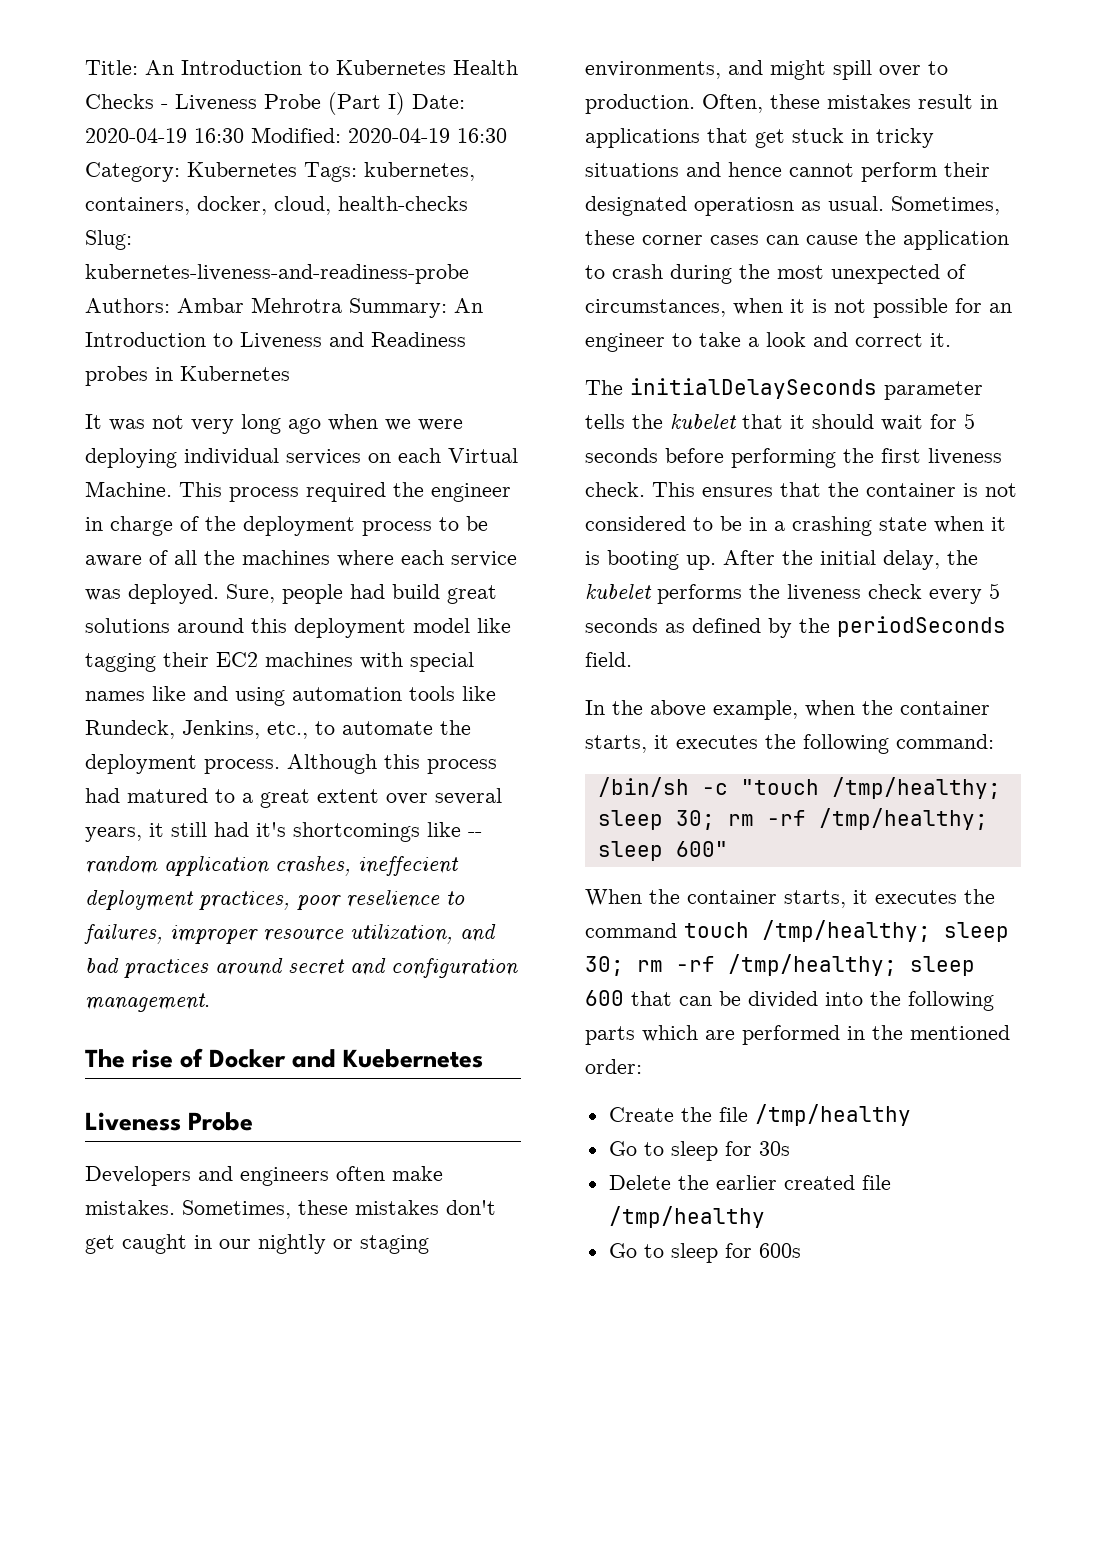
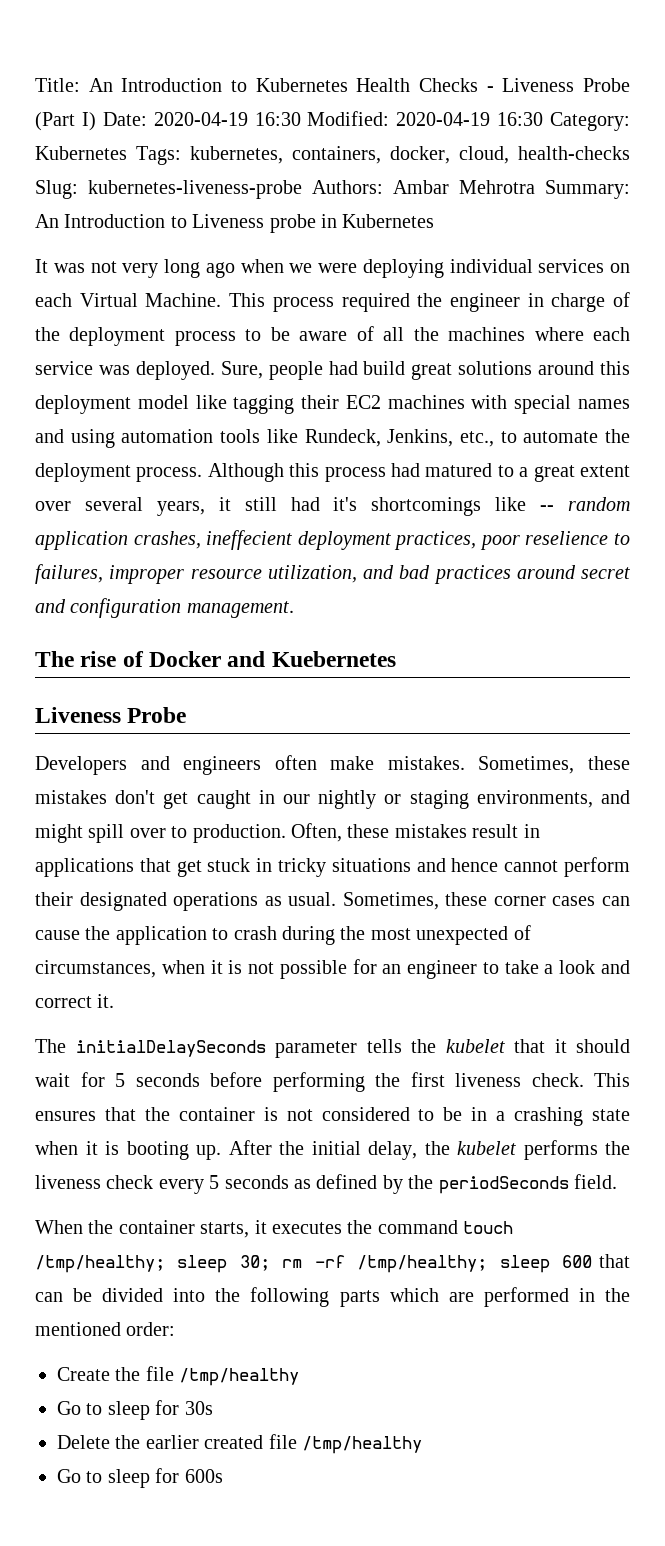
[85,264,469,284] kubernetes-liveness-and-readiness-probe -> [88,180,302,199] kubernetes-liveness-probe
[329,332,466,347] [85,366,148,386] and Readiness probes -> [269,214,316,233] probe
[152,686,186,701] like -> (630, 404) none
[694,197,794,216] operatiosn -> [173,892,259,911] operations
[585,700,990,720] [585,734,994,754] [597,777,1001,799] [597,808,988,830] [597,841,728,861] // In the above example, when the container starts, it executes the following command: // /bin/sh -c "touch /tmp/healthy; sleep 30; rm -rf /tmp/healthy; sleep 600" -> (617, 1181) none

